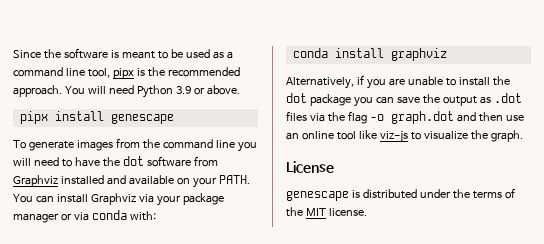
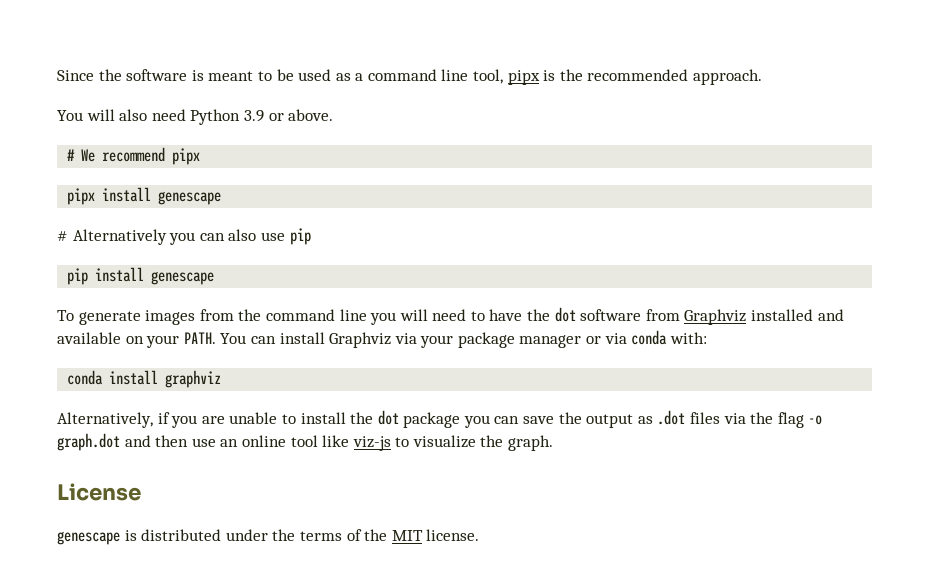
(62, 91) none -> (763, 77) //
(106, 90) none -> [119,109,148,121] also
[19,111,48,124] pipx -> [67,147,201,165] [67,187,222,205] [57,228,311,245] [67,268,89,285] # We recommend pipx // pipx install genescape // # Alternatively you can also use pip // pip

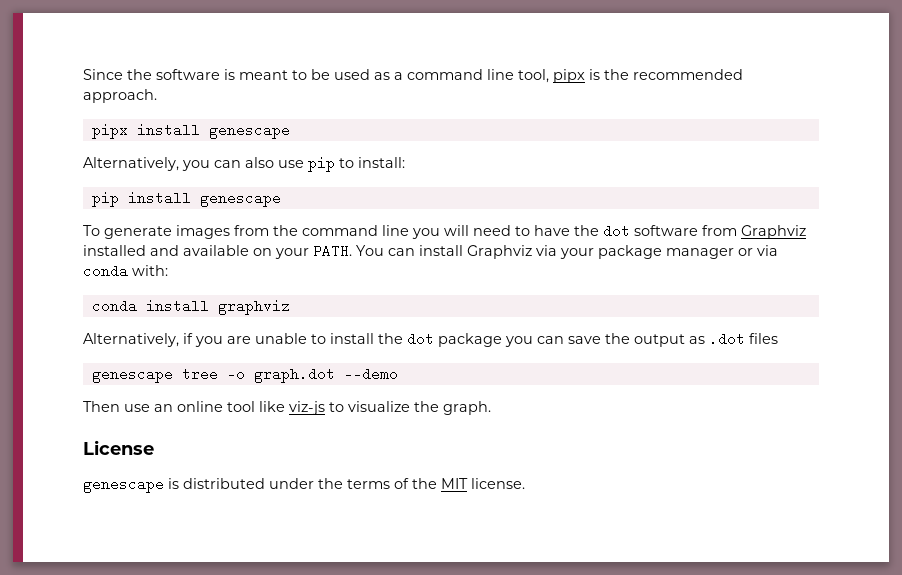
[57,109,334,125] [67,147,201,165] // You will also need Python 3.9 or above. // # We recommend pipx -> (157, 96) none
[57,229,167,245] # Alternatively -> [83,157,179,171] Alternatively,
(311, 236) none -> [339,157,405,168] to install:
[723,412,823,428] [57,433,189,451] via the flag -o graph.dot and then -> [91,367,398,383] [83,401,120,412] // genescape tree -o graph.dot --demo // Then

